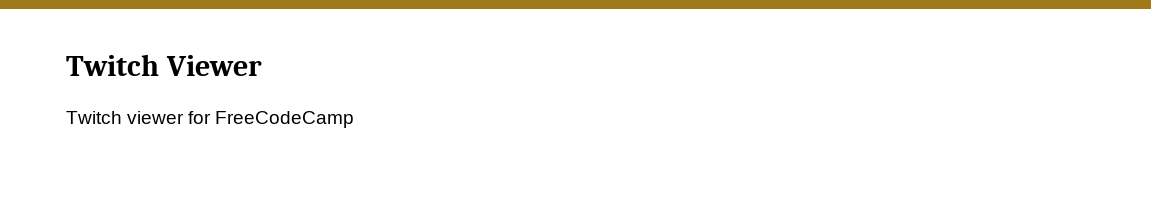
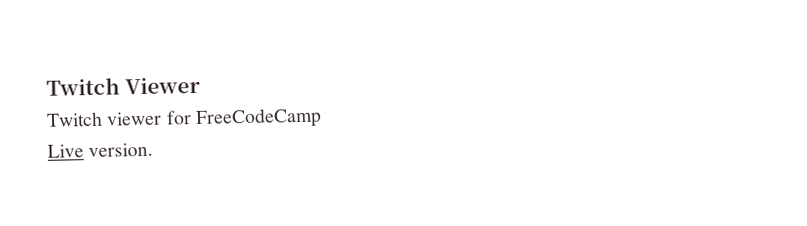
(355, 119) none -> [47,142,154,158] // Live version.

